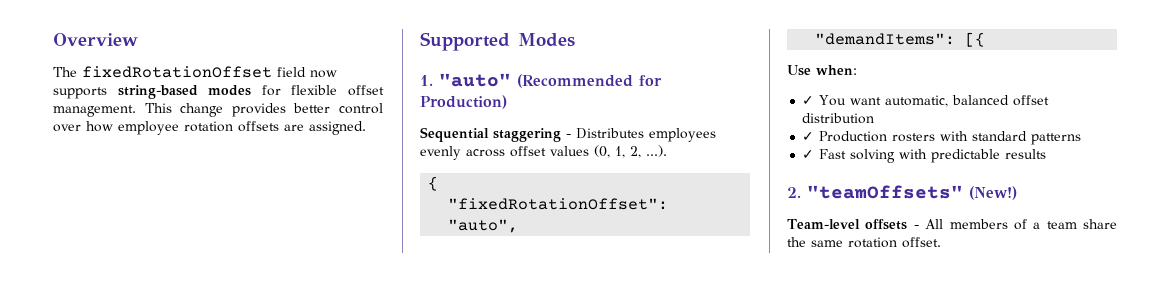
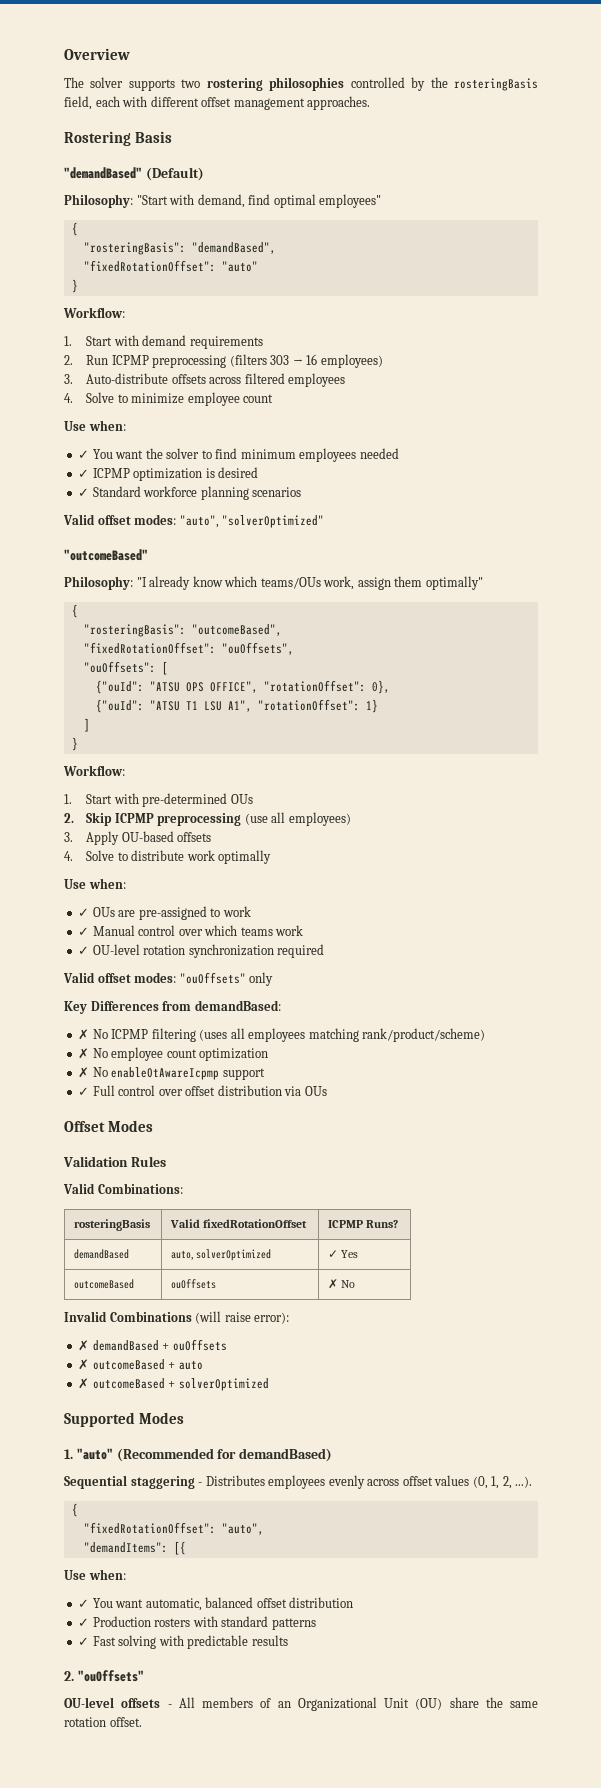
[82,66,337,78] [53,85,384,99] [53,103,383,117] [53,121,366,135] fixedRotationOffset field now supports string-based modes for flexible offset management. This change provides better control over how employee rotation offsets are assigned. -> [90,77,538,91] [64,96,371,110] [64,131,173,146] [64,167,204,181] [64,194,382,208] [71,222,78,236] [83,242,276,255] [83,260,258,272] [71,279,78,293] [63,307,125,318] [64,335,263,349] [64,354,383,368] [64,373,346,387] [64,392,274,406] [64,420,126,431] [78,448,399,462] [78,467,259,481] [78,486,302,500] [63,514,325,528] [64,549,148,561] [64,576,483,590] [71,604,78,618] [83,624,282,637] [83,642,294,655] [83,661,168,675] [95,680,390,694] [95,699,378,713] [83,718,90,732] [71,737,78,751] [63,765,125,776] [64,793,253,807] [64,812,351,826] [64,831,212,845] [64,850,272,864] [64,878,126,889] [78,906,251,920] [78,925,304,936] [78,944,325,958] [63,972,274,986] [64,1000,281,1014] [78,1028,486,1042] [78,1047,269,1061] [78,1067,265,1080] [78,1085,327,1096] [64,1120,154,1132] [63,1156,166,1167] [63,1183,183,1194] [74,1219,151,1231] [170,1219,308,1228] [328,1220,399,1228] [74,1249,130,1259] [171,1249,272,1261] [328,1250,359,1258] [74,1279,135,1289] [171,1279,217,1289] [328,1279,356,1289] [64,1311,290,1324] [78,1339,227,1351] [78,1359,203,1370] [78,1378,269,1391] solver supports two rostering philosophies controlled by the rosteringBasis field, each with different offset management approaches. // Rostering Basis // "demandBased" (Default) // Philosophy: "Start with demand, find optimal employees" // { // "rosteringBasis": "demandBased", // "fixedRotationOffset": "auto" // } // Workflow: // 1. Start with demand requirements // 2. Run ICPMP preprocessing (filters 303 → 16 employees) // 3. Auto-distribute offsets across filtered employees // 4. Solve to minimize employee count // Use when: // ✓ You want the solver to find minimum employees needed // ✓ ICPMP optimization is desired // ✓ Standard workforce planning scenarios // Valid offset modes: "auto", "solverOptimized" // "outcomeBased" // Philosophy: "I already know which teams/OUs work, assign them optimally" // { // "rosteringBasis": "outcomeBased", // "fixedRotationOffset": "ouOffsets", // "ouOffsets": [ // {"ouId": "ATSU OPS OFFICE", "rotationOffset": 0}, // {"ouId": "ATSU T1 LSU A1", "rotationOffset": 1} // ] // } // Workflow: // 1. Start with pre-determined OUs // 2. Skip ICPMP preprocessing (use all employees) // 3. Apply OU-based offsets // 4. Solve to distribute work optimally // Use when: // ✓ OUs are pre-assigned to work // ✓ Manual control over which teams work // ✓ OU-level rotation synchronization required // Valid offset modes: "ouOffsets" only // Key Differences from demandBased: // ✗ No ICPMP filtering (uses all employees matching rank/product/scheme) // ✗ No employee count optimization // ✗ No enableOtAwareIcpmp support // ✓ Full control over offset distribution via OUs // Offset Modes // Validation Rules // Valid Combinations: // rosteringBasis | Valid fixedRotationOffset | ICPMP Runs? // demandBased | auto, solverOptimized | ✓ Yes // outcomeBased | ouOffsets | ✗ No // Invalid Combinations (will raise error): // ✗ demandBased + ouOffsets // ✗ outcomeBased + auto // ✗ outcomeBased + solverOptimized
[420,95,507,109] Production) -> [239,1448,333,1462] demandBased)
[807,185,1017,200] [787,219,860,229] "teamOffsets" (New!) // Team-level -> [77,1670,144,1682] [64,1697,114,1708] "ouOffsets" // OU-level
[1033,221,1077,229] a team -> [277,1697,443,1711] an Organizational Unit (OU)

